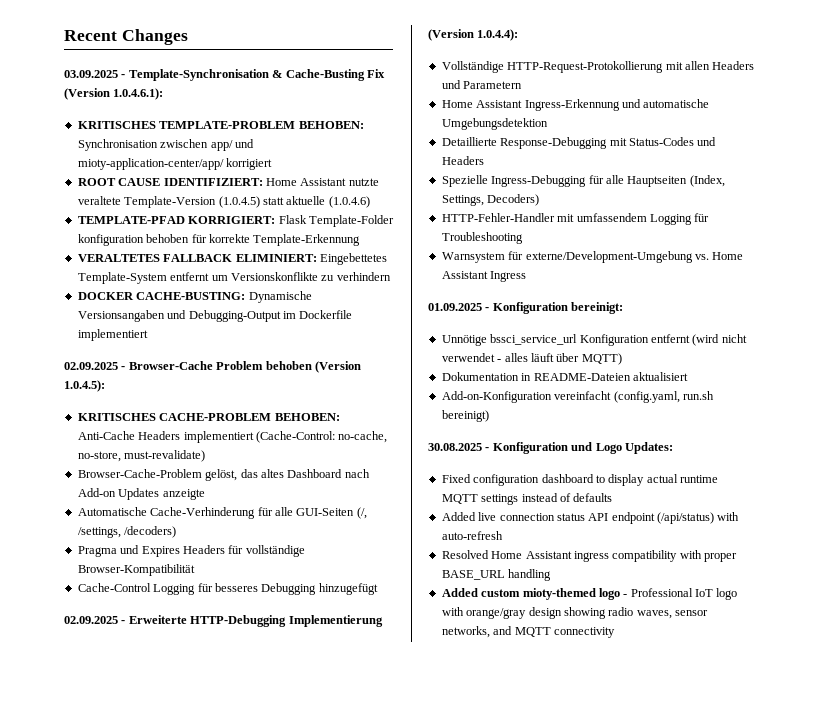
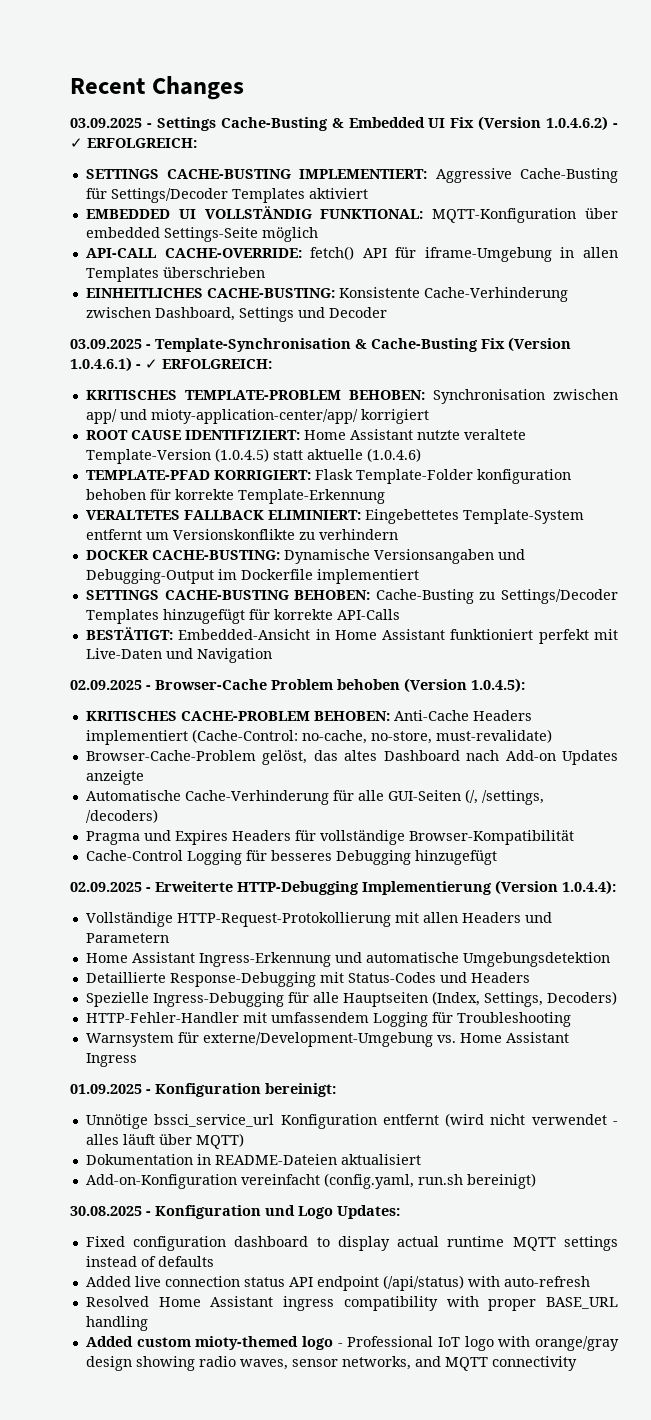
(188, 37) none -> [70,116,618,131] [70,138,197,148] [85,168,618,183] [85,188,368,203] [85,206,618,223] [85,227,318,242] [85,246,618,262] [85,267,265,282] [85,287,568,302] [85,307,387,322] // 03.09.2025 - Settings Cache-Busting & Embedded UI Fix (Version 1.0.4.6.2) - ✓ ERFOLGREICH: // SETTINGS CACHE-BUSTING IMPLEMENTIERT: Aggressive Cache-Busting für Settings/Decoder Templates aktiviert // EMBEDDED UI VOLLSTÄNDIG FUNKTIONAL: MQTT-Konfiguration über embedded Settings-Seite möglich // API-CALL CACHE-OVERRIDE: fetch() API für iframe-Umgebung in allen Templates überschrieben // EINHEITLICHES CACHE-BUSTING: Konsistente Cache-Verhinderung zwischen Dashboard, Settings und Decoder
[113,88,164,100] 1.0.4.6.1): -> [70,357,272,372] 1.0.4.6.1) - ✓ ERFOLGREICH:
(148, 335) none -> [85,589,618,604] [85,609,400,624] [85,627,618,644] [85,648,272,663] // SETTINGS CACHE-BUSTING BEHOBEN: Cache-Busting zu Settings/Decoder Templates hinzugefügt für korrekte API-Calls // BESTÄTIGT: Embedded-Ansicht in Home Assistant funktioniert perfekt mit Live-Daten und Navigation

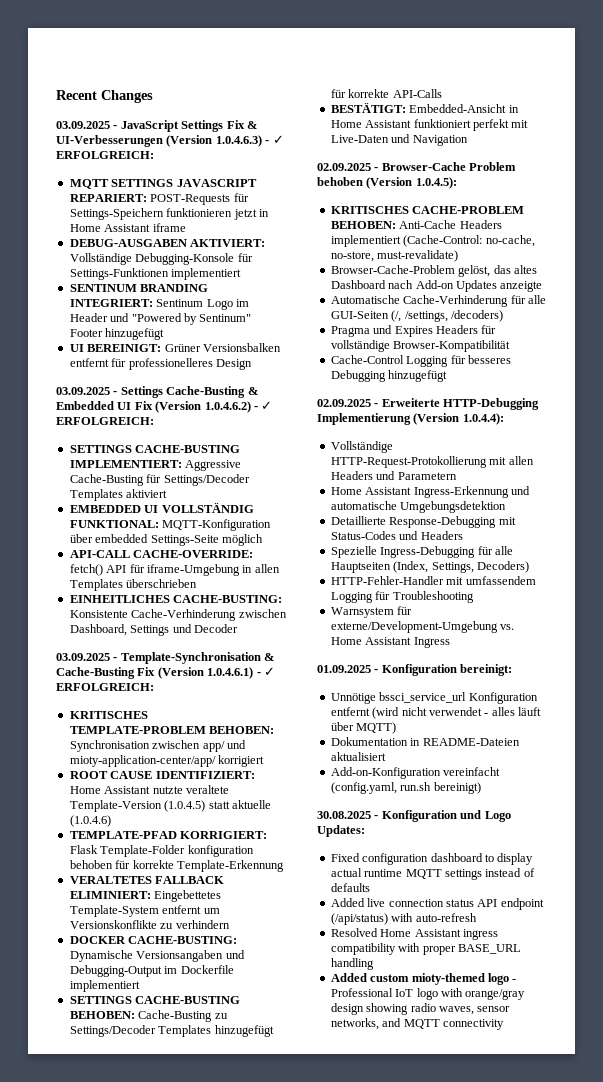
(244, 88) none -> [56,120,257,132] [56,135,284,147] [56,151,154,159] [69,179,257,189] [69,193,249,205] [69,208,269,220] [69,223,186,232] [69,239,266,247] [69,253,253,265] [69,268,242,280] [69,284,209,292] [69,299,249,310] [69,313,252,325] [69,328,165,340] [69,343,281,352] [69,358,252,370] // 03.09.2025 - JavaScript Settings Fix & UI-Verbesserungen (Version 1.0.4.6.3) - ✓ ERFOLGREICH: // MQTT SETTINGS JAVASCRIPT REPARIERT: POST-Requests für Settings-Speichern funktionieren jetzt in Home Assistant iframe // DEBUG-AUSGABEN AKTIVIERT: Vollständige Debugging-Konsole für Settings-Funktionen implementiert // SENTINUM BRANDING INTEGRIERT: Sentinum Logo im Header und "Powered by Sentinum" Footer hinzugefügt // UI BEREINIGT: Grüner Versionsbalken entfernt für professionelleres Design

